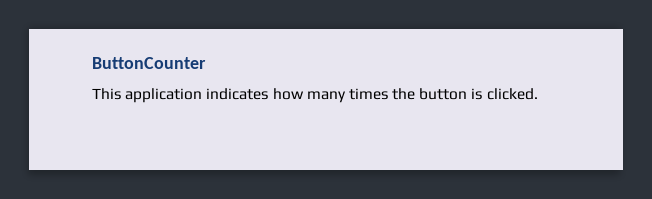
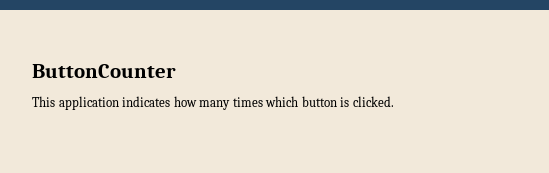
[392,88,416,100] the -> [265,96,299,107] which

